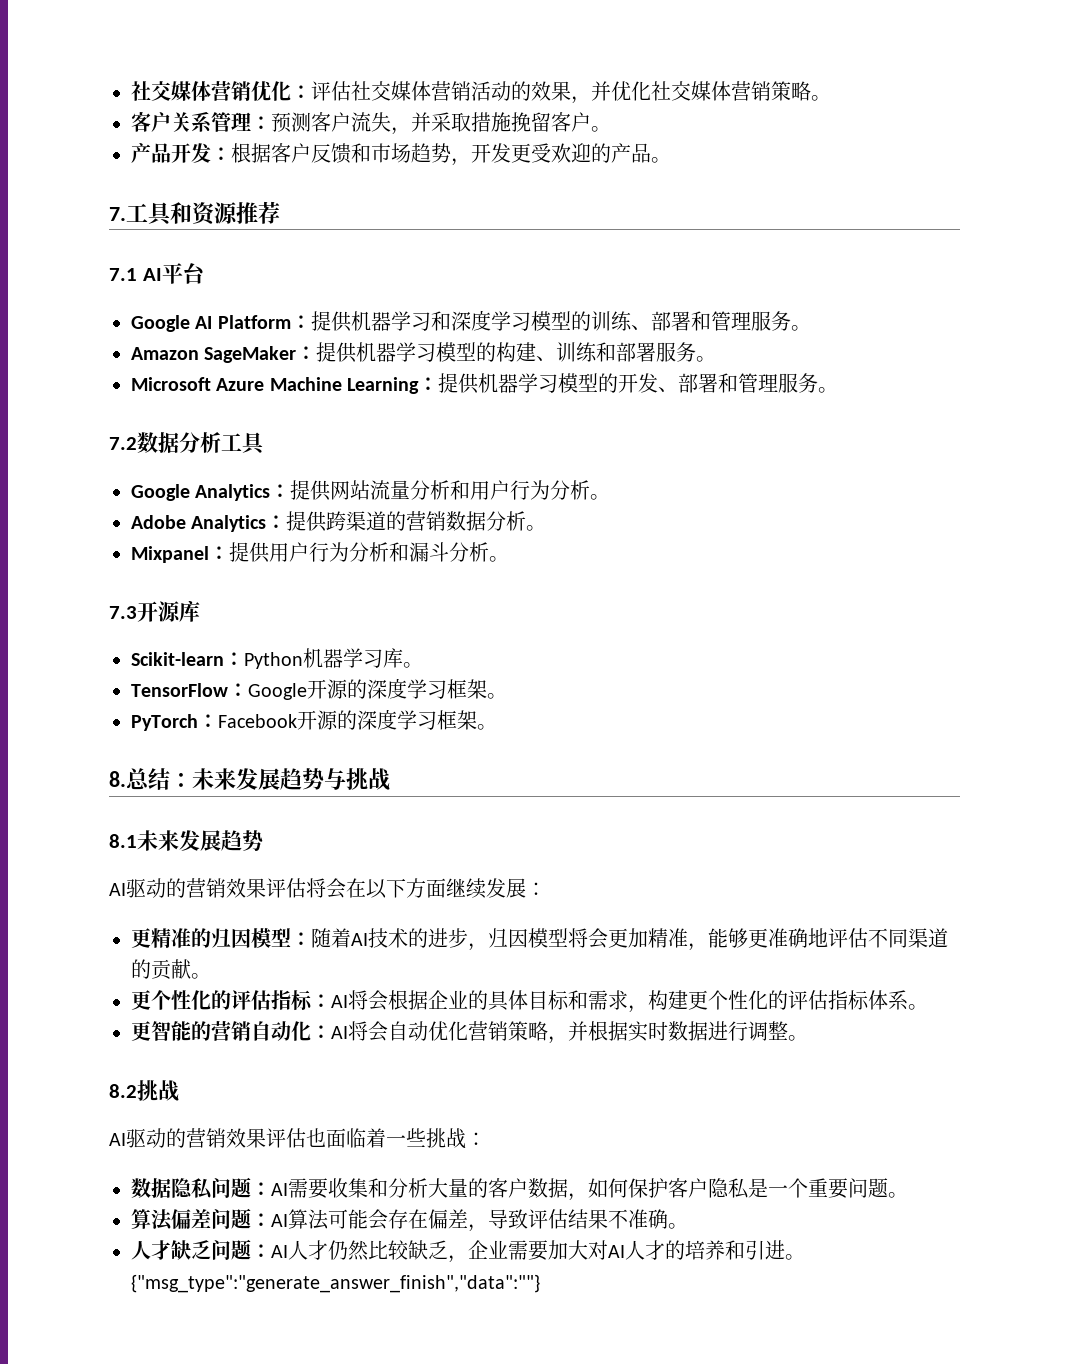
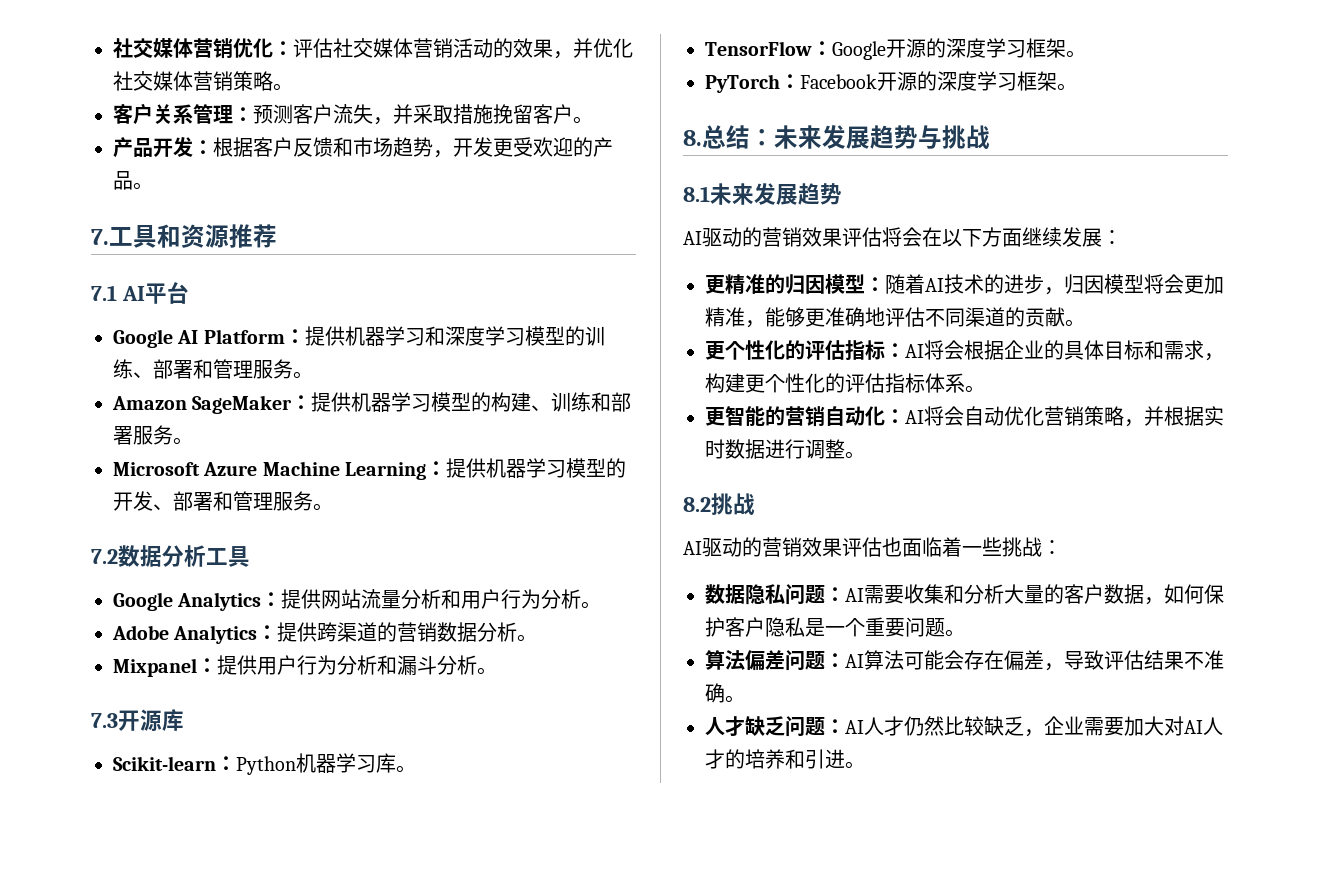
[131,1274,540,1293] {"msg_type":"generate_answer_finish","data":""} -> (865, 765) none

